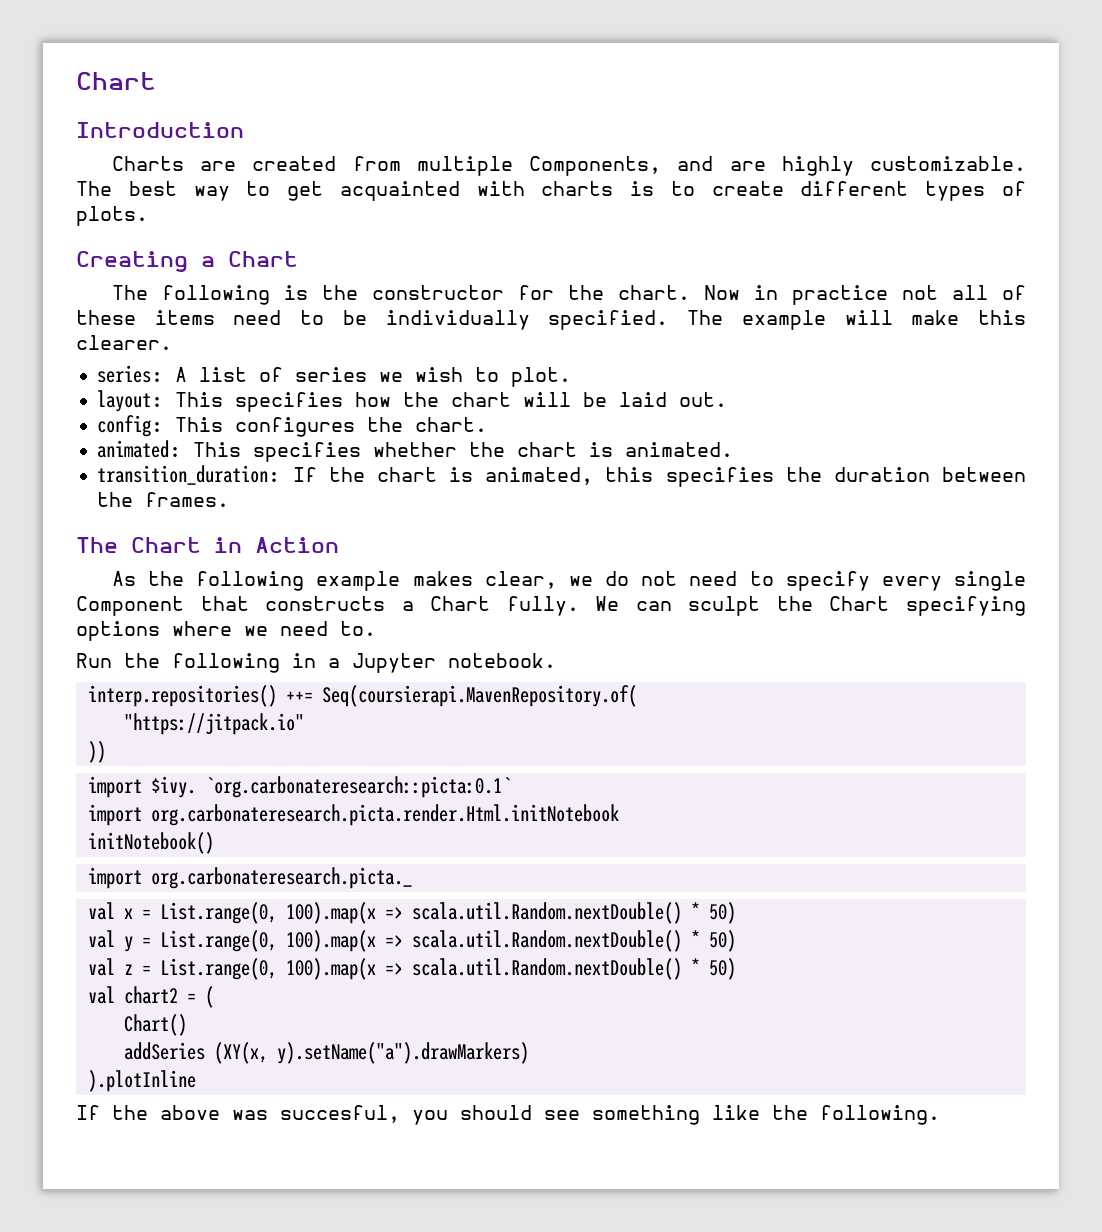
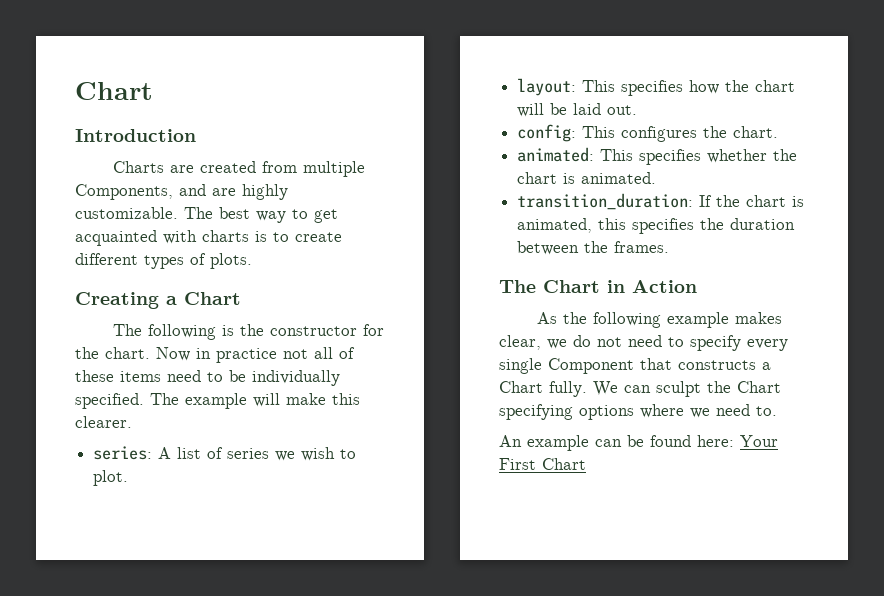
[76,653,556,673] [87,685,637,707] [123,713,304,735] [87,741,106,763] [87,776,511,798] [87,804,619,826] [87,832,214,854] [87,867,412,889] [87,902,736,924] [87,930,736,952] [87,958,736,980] [87,986,214,1008] [123,1014,187,1036] [123,1042,529,1064] [87,1070,196,1092] [76,1105,940,1125] Run the following in a Jupyter notebook. // interp.repositories() ++= Seq(coursierapi.MavenRepository.of( // "https://jitpack.io" // )) // import $ivy. `org.carbonateresearch::picta:0.1` // import org.carbonateresearch.picta.render.Html.initNotebook // initNotebook() // import org.carbonateresearch.picta._ // val x = List.range(0, 100).map(x => scala.util.Random.nextDouble() * 50) // val y = List.range(0, 100).map(x => scala.util.Random.nextDouble() * 50) // val z = List.range(0, 100).map(x => scala.util.Random.nextDouble() * 50) // val chart2 = ( // Chart() // addSeries (XY(x, y).setName("a").drawMarkers) // ).plotInline // If the above was succesful, you should see something like the following. -> [499,435,778,451] [499,458,586,470] An example can be found here: Your First Chart

